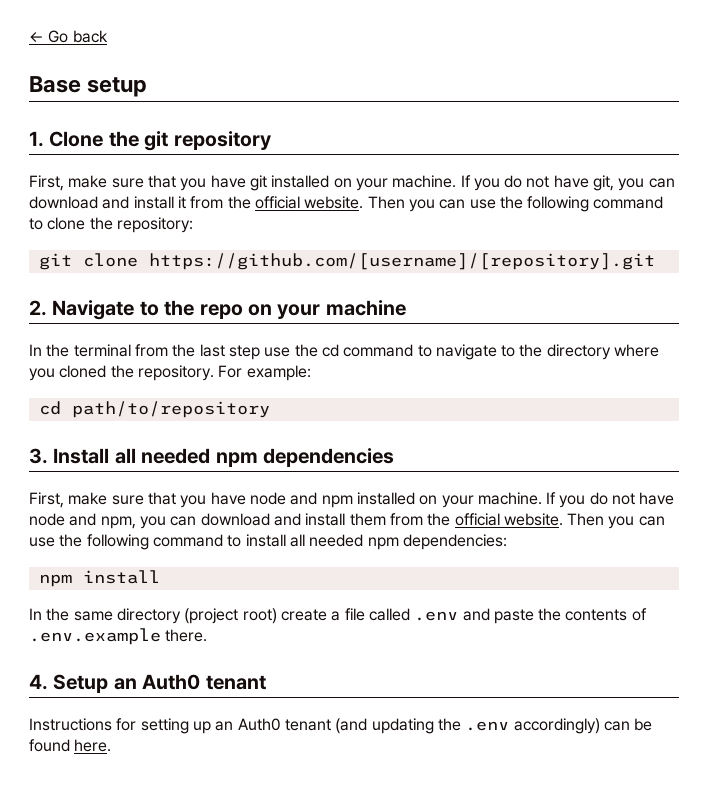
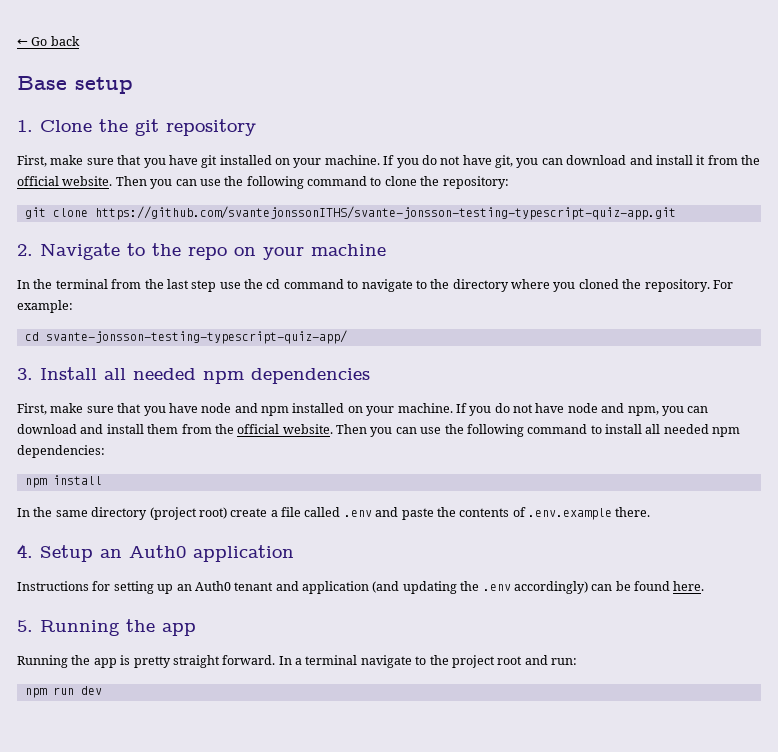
[148,253,655,270] https://github.com/[username]/[repository].git -> [94,206,676,220] https://github.com/svantejonssonITHS/svante-jonsson-testing-typescript-quiz-app.git
[71,401,270,418] path/to/repository -> [45,330,347,344] svante-jonsson-testing-typescript-quiz-app/
[205,675,266,690] tenant -> [193,545,294,562] application
(331, 725) none -> [275,581,369,594] and application
(112, 745) none -> [17,619,196,636] [17,655,577,668] [24,686,102,698] // 5. Running the app // Running the app is pretty straight forward. In a terminal navigate to the project root and run: // npm run dev

